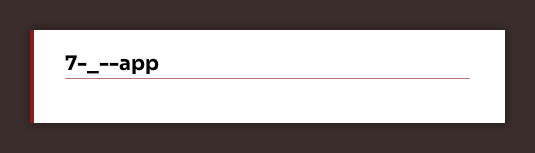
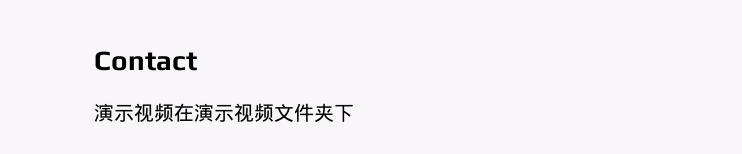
[65,55,159,75] 7-_--app -> [94,51,197,71] [94,103,354,123] Contact // 演示视频在演示视频文件夹下

